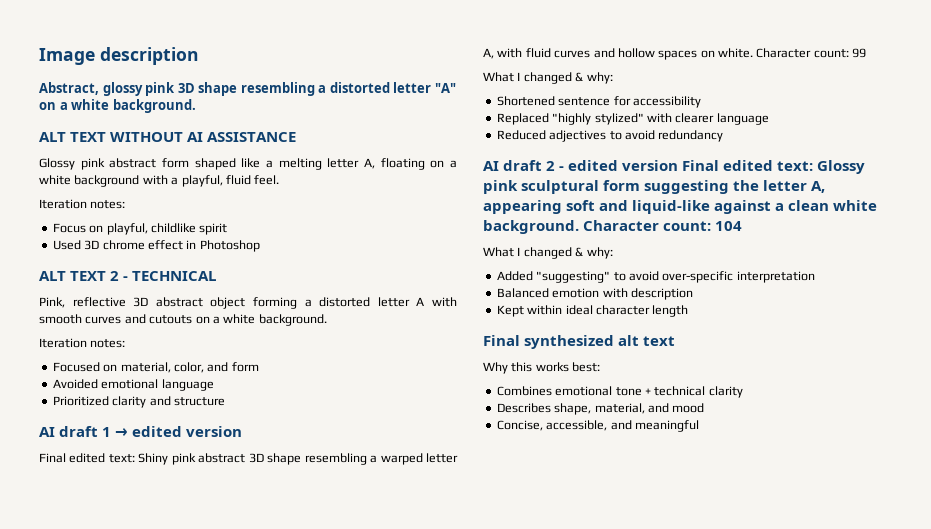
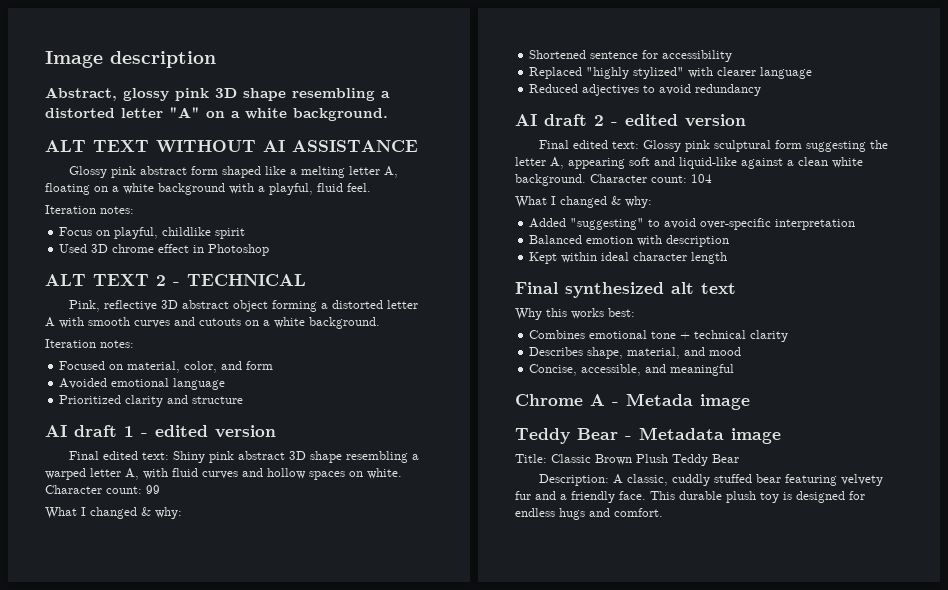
[115,428,129,437] → -> [141,433,148,437] -
(679, 165) none -> (746, 120) //
(699, 426) none -> [515,393,750,410] [515,427,781,444] [515,454,739,466] [539,474,884,486] [515,491,865,503] [515,508,663,520] // Chrome A - Metada image // Teddy Bear - Metadata image // Title: Classic Brown Plush Teddy Bear // Description: A classic, cuddly stuffed bear featuring velvety fur and a friendly face. This durable plush toy is designed for endless hugs and comfort.

